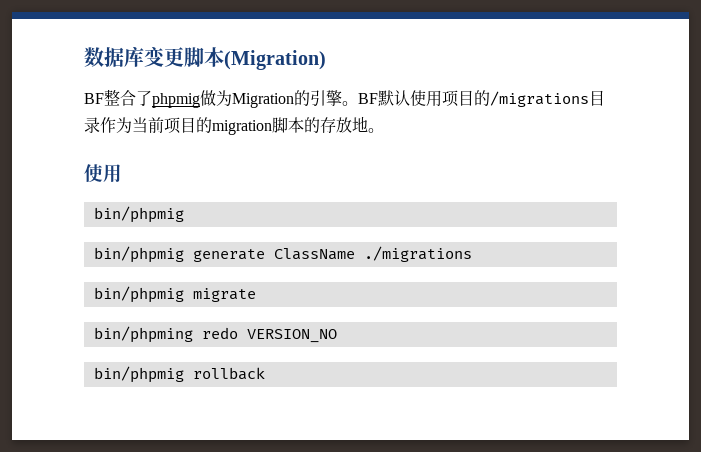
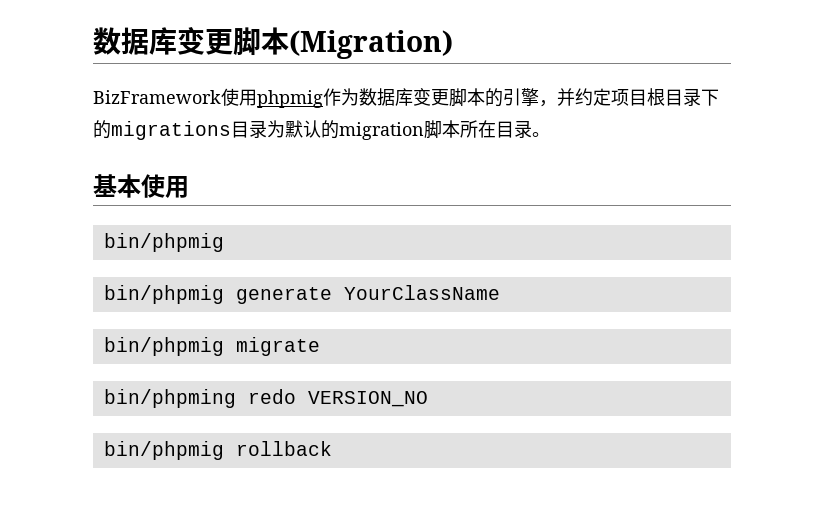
[84,89,605,108] [84,117,196,134] BF整合了phpmig做为Migration的引擎。BF默认使用项目的/migrations目录作为当前项目 -> [93,88,719,108] [93,120,321,140] BizFramework使用phpmig作为数据库变更脚本的引擎，并约定项目根目录下的migrations目录为默认
[304,116,368,133] 的存放地 -> [460,120,532,138] 所在目录
(384, 130) none -> [93,174,141,198] 基本
[273,246,472,262] ClassName ./migrations -> [343,285,500,300] YourClassName

